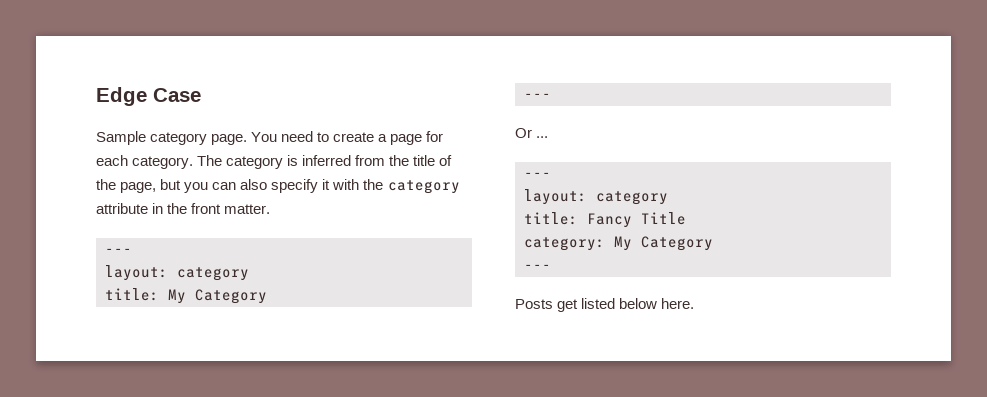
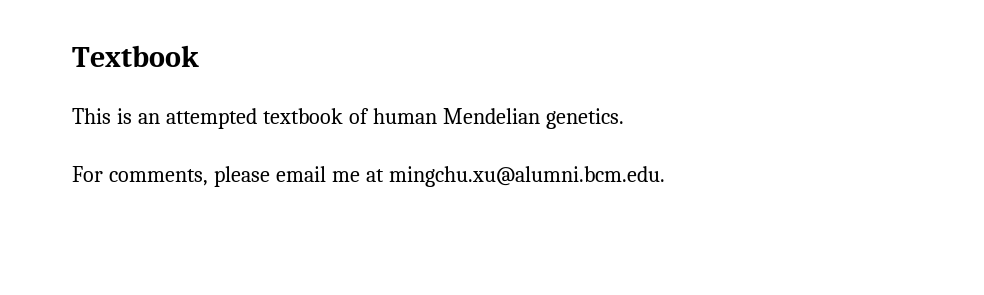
[96,87,201,106] [96,131,444,145] [96,155,453,169] [96,179,460,194] [96,203,271,214] [105,248,132,254] [105,265,249,281] [105,288,267,304] [524,93,551,99] [515,128,549,138] [524,172,551,178] [524,189,668,205] [524,212,686,228] [524,236,713,251] [524,264,551,270] [515,298,695,312] Edge Case // Sample category page. You need to create a page for each category. The category is inferred from the title of the page, but you can also specify it with the category attribute in the front matter. // --- // layout: category // title: My Category // --- // Or ... // --- // layout: category // title: Fancy Title // category: My Category // --- // Posts get listed below here. -> [72,45,199,67] [72,108,624,129] [72,166,665,187] Textbook // This is an attempted textbook of human Mendelian genetics. // For comments, please email me at mingchu.xu@alumni.bcm.edu.

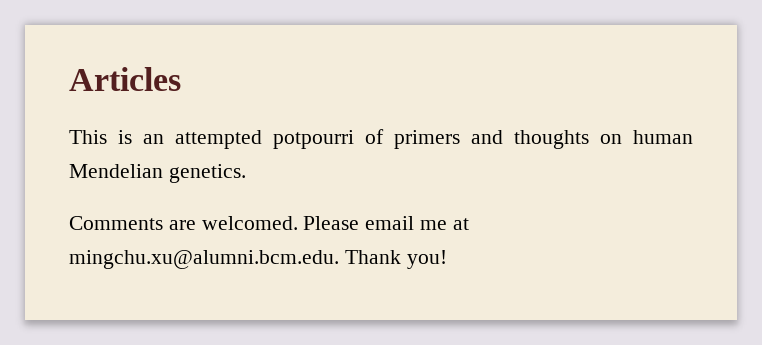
[72,45,199,67] Textbook -> [69,67,181,91] Articles
[262,108,369,124] textbook of -> [273,129,622,149] potpourri of primers and thoughts on
[72,166,270,187] For comments, please -> [69,216,360,230] Comments are welcomed. Please
(665, 176) none -> [344,250,447,269] Thank you!

